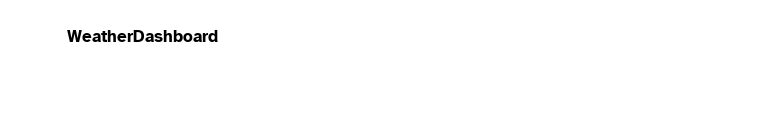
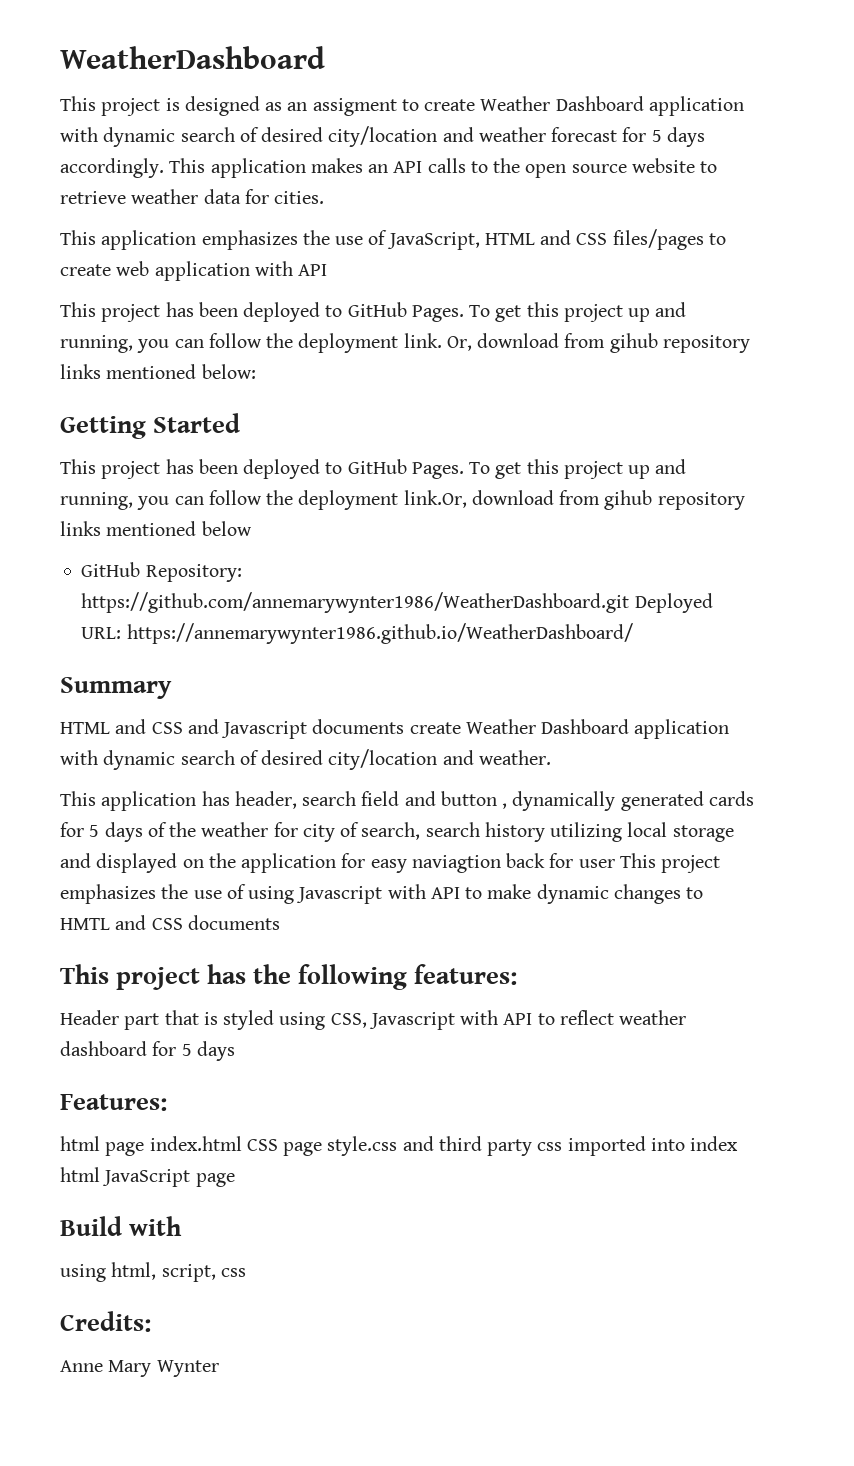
(218, 36) none -> [60,96,744,116] [60,126,705,147] [60,158,718,178] [60,189,325,204] [60,229,726,250] [60,261,328,281] [60,302,687,322] [60,333,750,353] [60,364,256,379] [60,413,241,439] [60,459,687,479] [60,490,745,510] [60,521,252,536] [81,562,242,582] [81,592,713,613] [81,623,633,644] [60,677,172,699] [60,719,730,739] [60,749,551,770] [60,791,754,811] [60,822,734,842] [60,853,721,873] [60,884,704,904] [60,915,280,930] [60,964,518,990] [60,1010,687,1030] [60,1041,235,1061] [60,1094,167,1111] [60,1136,739,1156] [60,1167,235,1187] [60,1216,183,1236] [60,1262,246,1282] [60,1311,151,1332] [60,1360,219,1377] // This project is designed as an assigment to create Weather Dashboard application with dynamic search of desired city/location and weather forecast for 5 days accordingly. This application makes an API calls to the open source website to retrieve weather data for cities. // This application emphasizes the use of JavaScript, HTML and CSS files/pages to create web application with API // This project has been deployed to GitHub Pages. To get this project up and running, you can follow the deployment link. Or, download from gihub repository links mentioned below: // Getting Started // This project has been deployed to GitHub Pages. To get this project up and running, you can follow the deployment link.Or, download from gihub repository links mentioned below // GitHub Repository: https://github.com/annemarywynter1986/WeatherDashboard.git Deployed URL: https://annemarywynter1986.github.io/WeatherDashboard/ // Summary // HTML and CSS and Javascript documents create Weather Dashboard application with dynamic search of desired city/location and weather. // This application has header, search field and button , dynamically generated cards for 5 days of the weather for city of search, search history utilizing local storage and displayed on the application for easy naviagtion back for user This project emphasizes the use of using Javascript with API to make dynamic changes to HMTL and CSS documents // This project has the following features: // Header part that is styled using CSS, Javascript with API to reflect weather dashboard for 5 days // Features: // html page index.html CSS page style.css and third party css imported into index html JavaScript page // Build with // using html, script, css // Credits: // Anne Mary Wynter

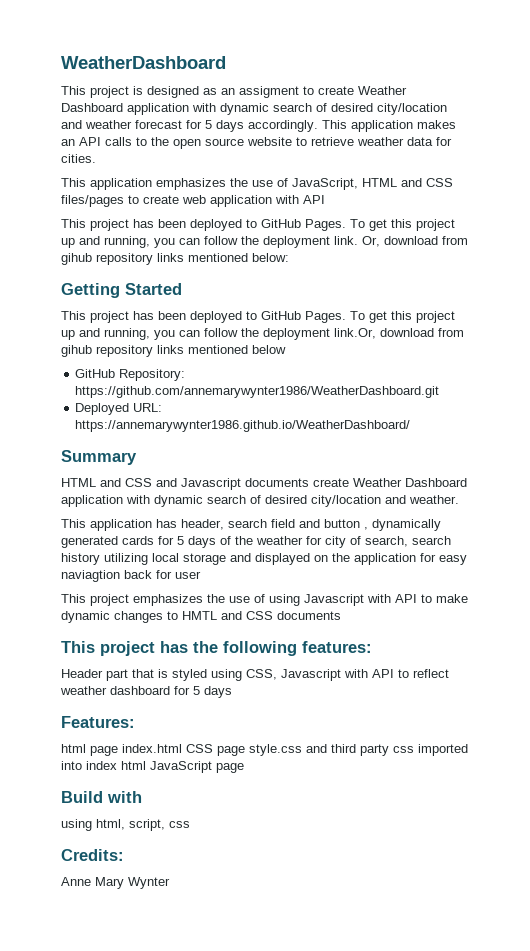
(630, 602) none -> (440, 392) //
(615, 863) none -> (201, 575) //

